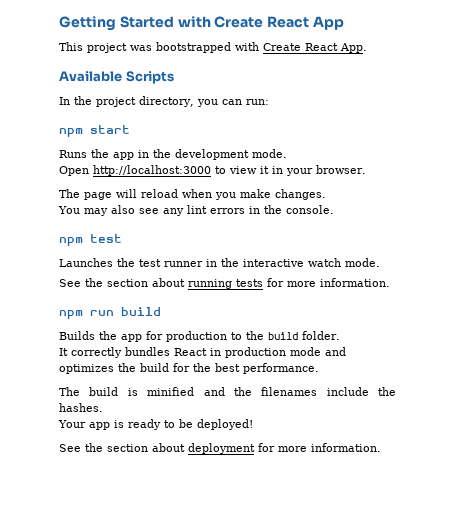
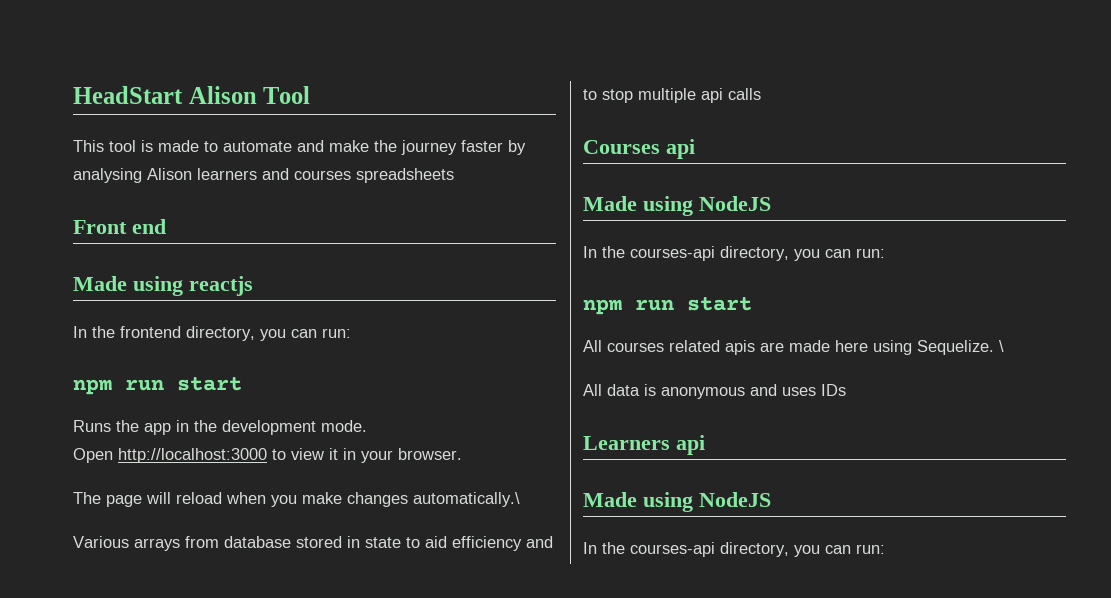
[59,16,344,31] [59,42,367,53] [59,71,174,84] [59,96,269,107] [59,128,83,137] Getting Started with Create React App // This project was bootstrapped with Create React App. // Available Scripts // In the project directory, you can run: // npm -> [73,86,311,104] [73,140,526,155] [73,168,454,183] [73,219,166,234] [73,276,253,296] [73,326,351,341] [73,379,164,395] HeadStart Alison Tool // This tool is made to automate and make the journey faster by analysing Alison learners and courses spreadsheets // Front end // Made using reactjs // In the frontend directory, you can run: // npm run
[275,189,326,200] [58,205,334,216] [59,234,122,246] [59,258,380,267] [59,278,390,289] [59,307,161,319] [59,331,340,342] [59,347,346,358] [59,363,319,374] [59,387,396,396] [59,403,103,412] [58,419,253,430] [59,443,381,454] changes. // You may also see any lint errors in the console. // npm test // Launches the test runner in the interactive watch mode. // See the section about running tests for more information. // npm run build // Builds the app for production to the build folder. // It correctly bundles React in production mode and optimizes the build for the best performance. // The build is minified and the filenames include the hashes. // Your app is ready to be deployed! // See the section about deployment for more information. -> [347,492,520,507] [73,536,553,551] [583,88,761,103] [583,139,695,159] [583,196,771,216] [583,246,885,261] [583,297,752,315] [583,340,1004,355] [583,384,846,399] [583,435,705,455] [583,492,771,512] [583,542,885,557] changes automatically.\ // Various arrays from database stored in state to aid efficiency and to stop multiple api calls // Courses api // Made using NodeJS // In the courses-api directory, you can run: // npm run start // All courses related apis are made here using Sequelize. \ // All data is anonymous and uses IDs // Learners api // Made using NodeJS // In the courses-api directory, you can run:

